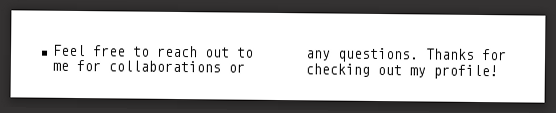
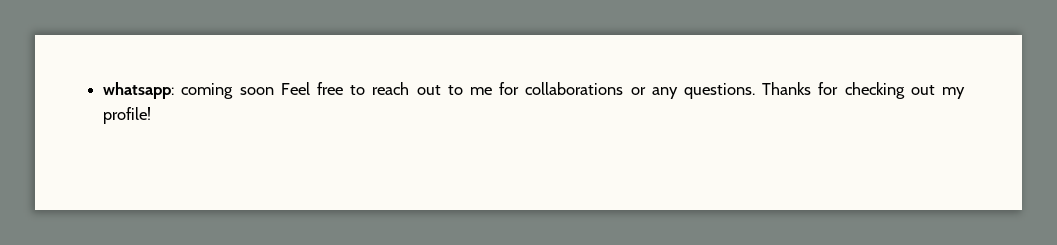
(51, 50) none -> [103,82,274,99] whatsapp: coming soon

